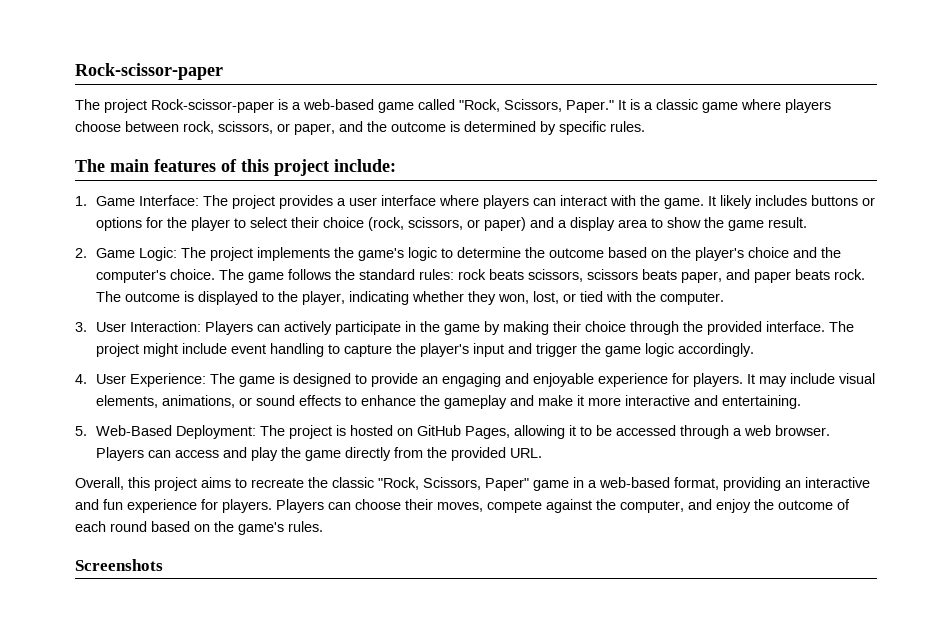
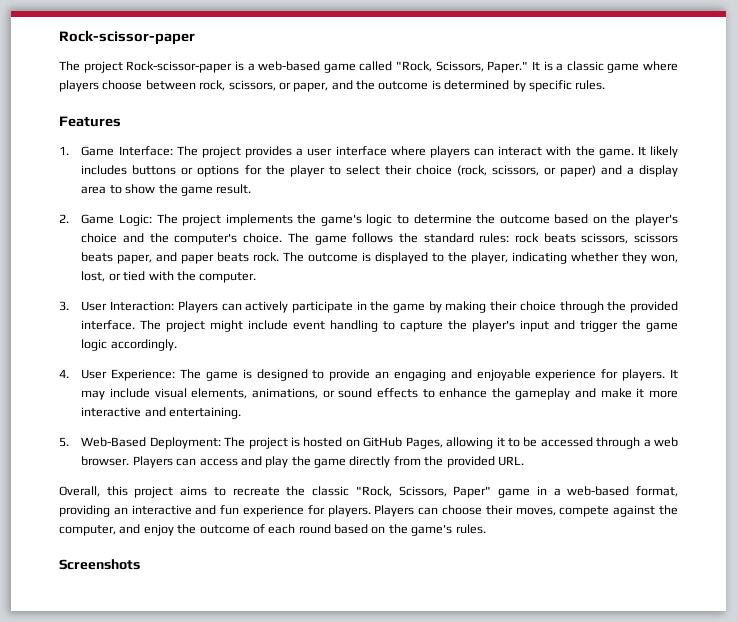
[75,159,396,176] The main features of this project include: -> [59,116,121,127] Features

